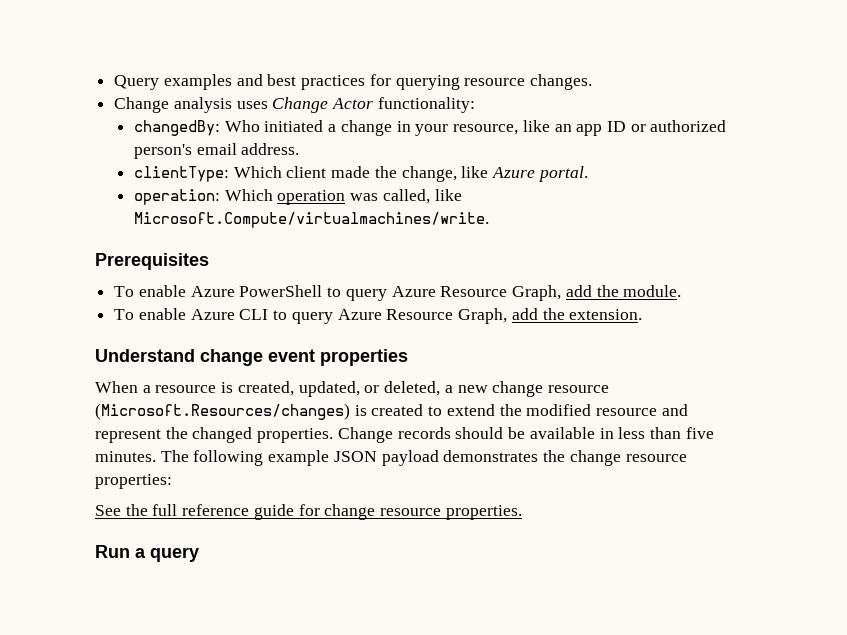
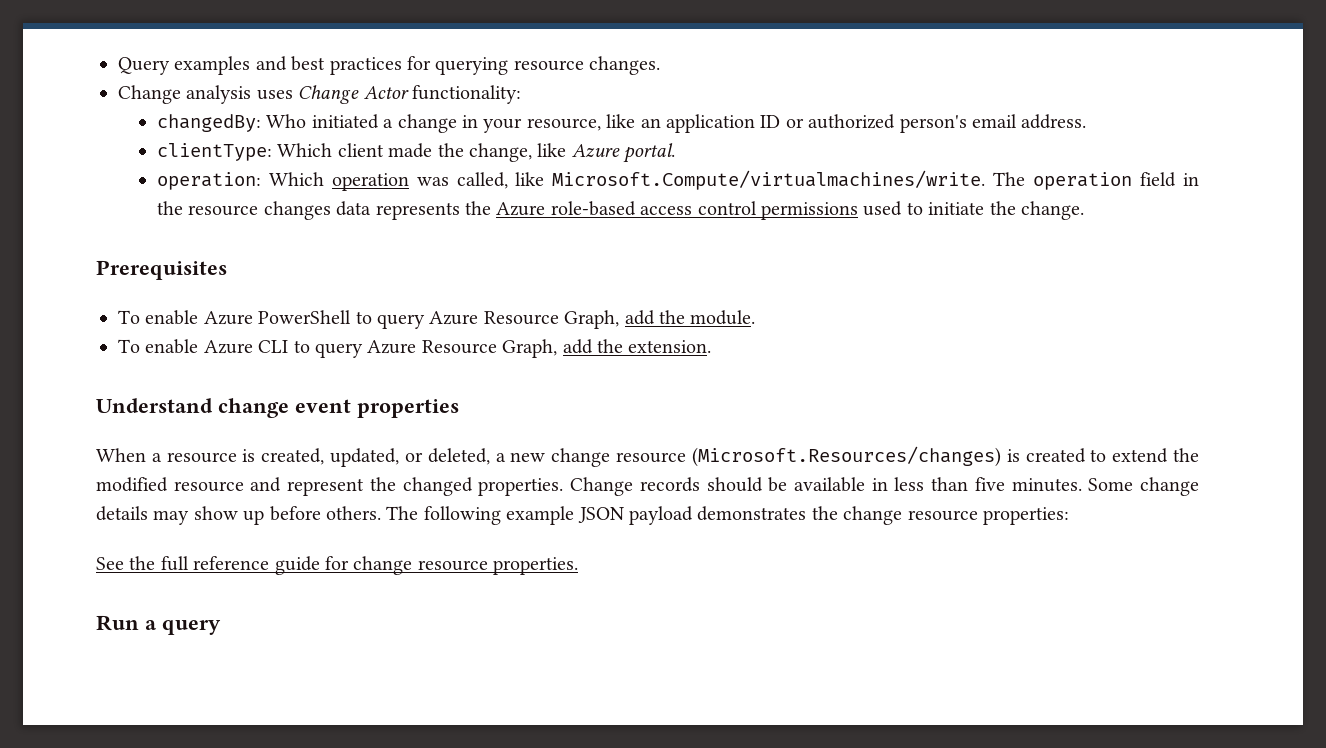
[576,124,603,136] app -> [665,114,755,133] application
(489, 220) none -> [993,172,1199,190] [156,201,1084,220] The operation field in the resource changes data represents the Azure role-based access control permissions used to initiate the change.
(156, 456) none -> [1088,477,1199,496] [96,506,381,525] Some change details may show up before others.

